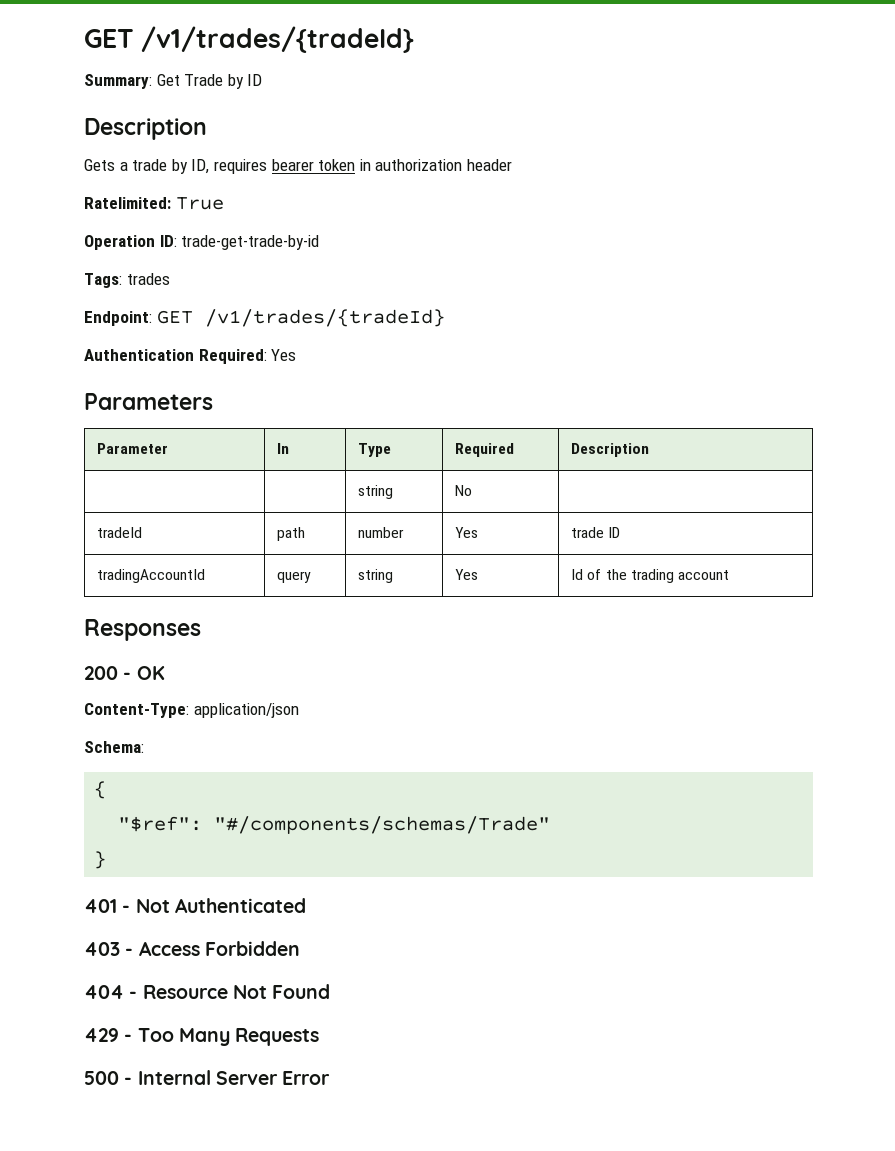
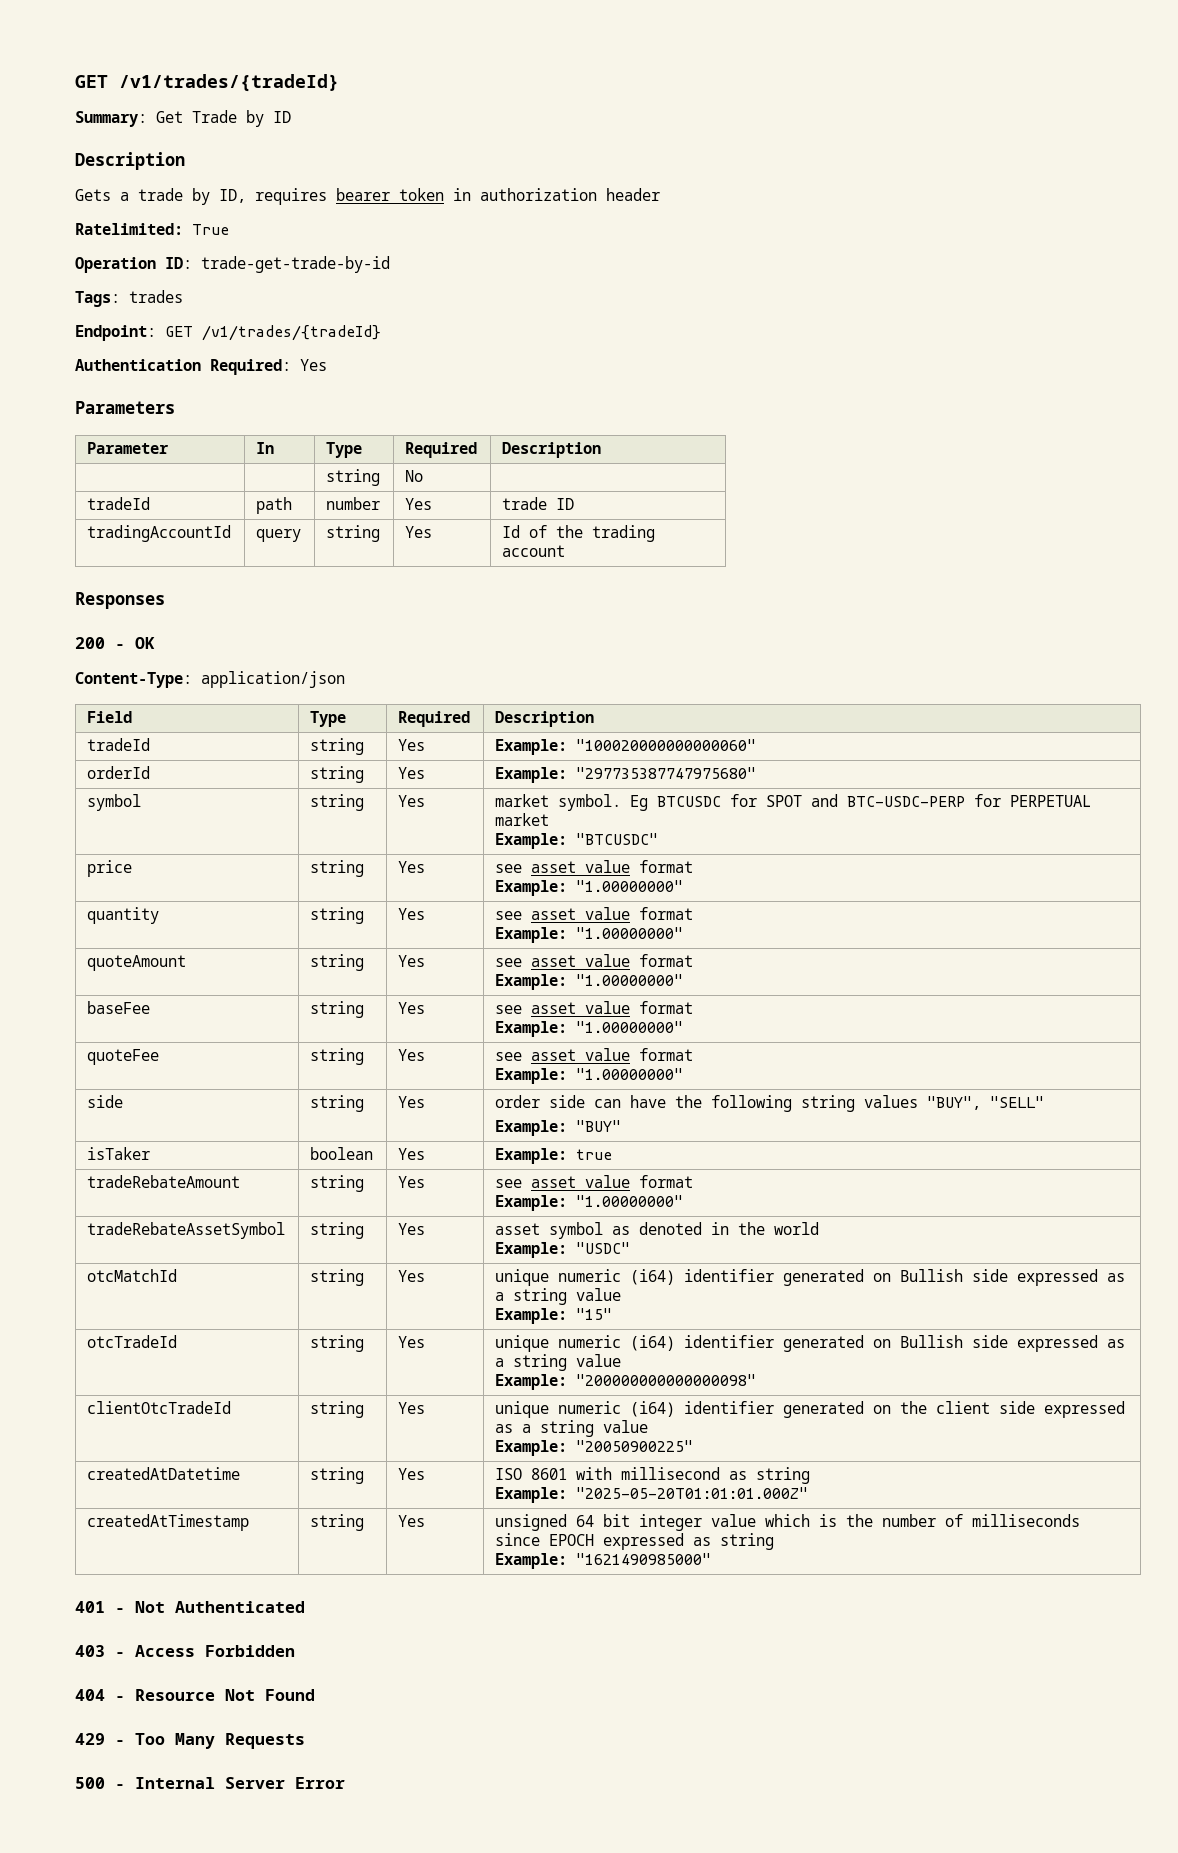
[84,741,144,753] [94,781,107,799] [118,816,551,834] [94,851,107,869] // Schema: // { // "$ref": "#/components/schemas/Trade" // } -> [87,711,133,723] [310,711,347,727] [398,711,471,727] [495,711,595,727] [87,738,151,751] [310,738,365,755] [398,739,426,751] [495,739,757,755] [87,766,151,779] [310,766,365,783] [398,767,426,779] [495,767,757,783] [87,794,142,811] [310,794,365,811] [398,795,426,807] [495,794,1092,811] [495,813,550,826] [495,833,659,849] [87,860,133,877] [310,860,365,877] [398,861,426,873] [495,860,694,873] [495,880,684,896] [87,907,160,924] [310,907,365,924] [398,908,426,920] [495,907,694,920] [495,927,684,943] [87,955,187,971] [310,954,365,971] [398,955,426,967] [495,954,694,967] [495,974,684,990] [87,1001,151,1014] [310,1001,365,1018] [398,1002,426,1014] [495,1001,694,1014] [495,1021,684,1037] [87,1049,160,1065] [310,1048,365,1065] [398,1049,426,1061] [495,1048,694,1061] [495,1068,684,1084] [87,1095,124,1108] [310,1095,365,1112] [398,1096,426,1108] [495,1095,1045,1112] [495,1120,622,1136] [87,1147,151,1160] [310,1147,374,1160] [398,1148,426,1160] [495,1148,613,1164] [87,1175,241,1188] [310,1175,365,1192] [398,1176,426,1188] [495,1175,694,1188] [495,1195,684,1211] [87,1222,286,1239] [310,1222,365,1239] [398,1223,426,1235] [495,1222,820,1239] [495,1242,631,1258] [87,1269,178,1282] [310,1269,365,1286] [398,1270,426,1282] [495,1269,1126,1286] [495,1288,622,1305] [495,1308,613,1324] [87,1335,178,1348] [310,1335,365,1352] [398,1336,426,1348] [495,1335,1126,1352] [495,1354,622,1371] [495,1374,757,1390] [87,1401,232,1414] [310,1401,365,1418] [398,1402,426,1414] [495,1401,1126,1418] [495,1420,649,1437] [495,1440,694,1456] [87,1467,241,1480] [310,1467,365,1484] [398,1468,426,1480] [495,1467,811,1484] [495,1487,809,1503] [87,1514,250,1531] [310,1514,365,1531] [398,1515,426,1527] [495,1514,1081,1531] [495,1533,775,1550] [495,1553,712,1569] // Field | Type | Required | Description // tradeId | string | Yes | Example: "100020000000000060" // orderId | string | Yes | Example: "297735387747975680" // symbol | string | Yes | market symbol. Eg BTCUSDC for SPOT and BTC-USDC-PERP for PERPETUAL market // Example: "BTCUSDC" // price | string | Yes | see asset value format // Example: "1.00000000" // quantity | string | Yes | see asset value format // Example: "1.00000000" // quoteAmount | string | Yes | see asset value format // Example: "1.00000000" // baseFee | string | Yes | see asset value format // Example: "1.00000000" // quoteFee | string | Yes | see asset value format // Example: "1.00000000" // side | string | Yes | order side can have the following string values "BUY", "SELL" // Example: "BUY" // isTaker | boolean | Yes | Example: true // tradeRebateAmount | string | Yes | see asset value format // Example: "1.00000000" // tradeRebateAssetSymbol | string | Yes | asset symbol as denoted in the world // Example: "USDC" // otcMatchId | string | Yes | unique numeric (i64) identifier generated on Bullish side expressed as a string value // Example: "15" // otcTradeId | string | Yes | unique numeric (i64) identifier generated on Bullish side expressed as a string value // Example: "200000000000000098" // clientOtcTradeId | string | Yes | unique numeric (i64) identifier generated on the client side expressed as a string value // Example: "20050900225" // createdAtDatetime | string | Yes | ISO 8601 with millisecond as string // Example: "2025-05-20T01:01:01.000Z" // createdAtTimestamp | string | Yes | unsigned 64 bit integer value which is the number of milliseconds since EPOCH expressed as string // Example: "1621490985000"

